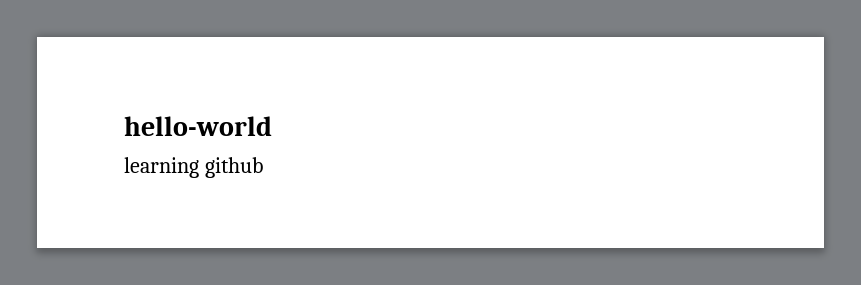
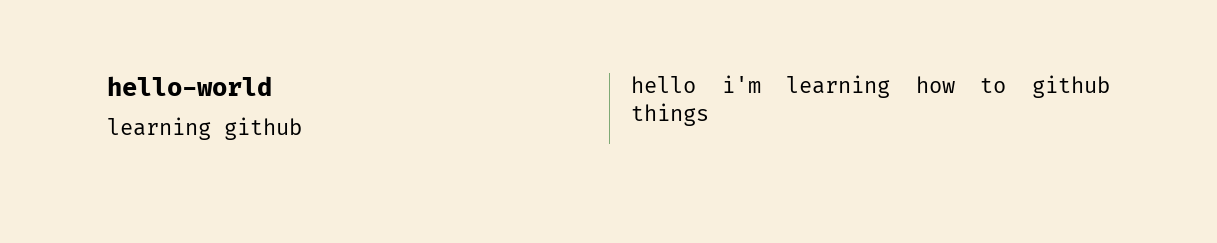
(263, 167) none -> [631,75,1110,98] [631,103,709,126] // hello i'm learning how to github things

